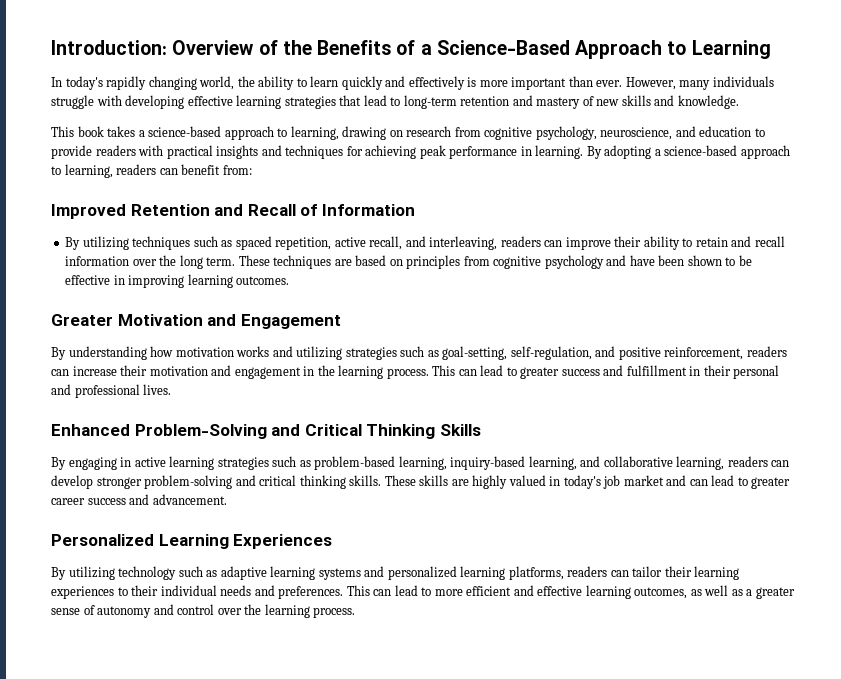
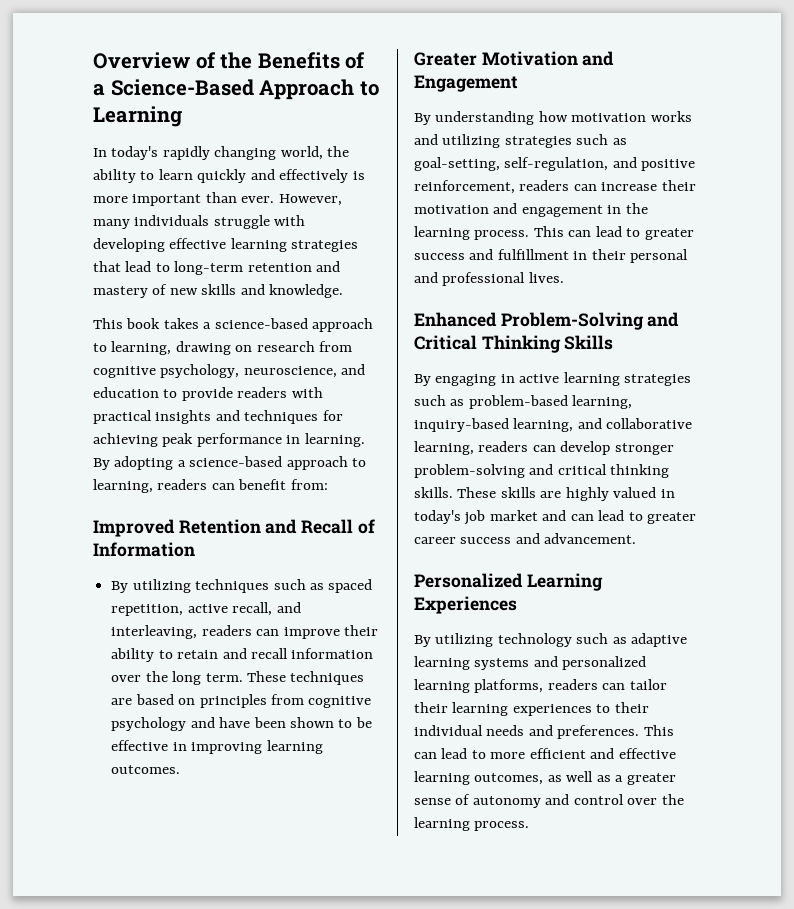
[51,40,167,55] Introduction: -> (93, 60) none

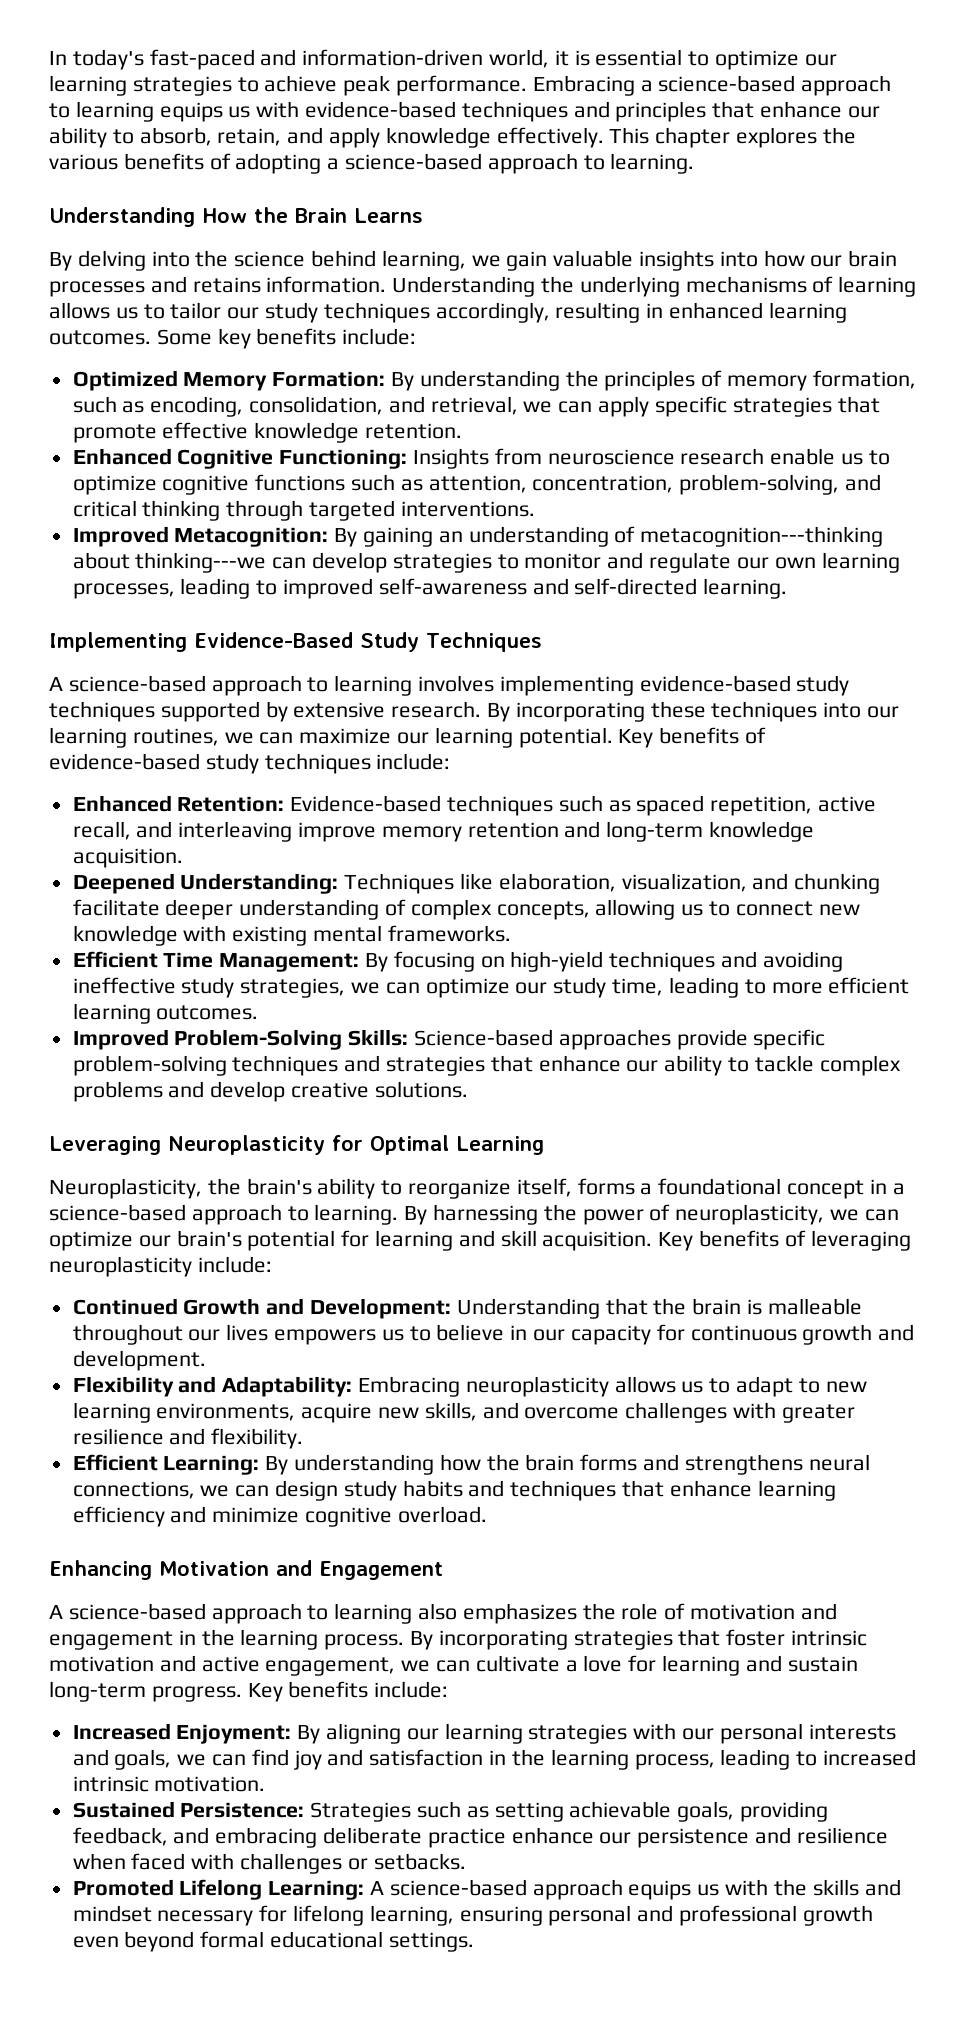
[93,52,366,69] [93,79,379,100] [93,106,182,127] [93,146,350,160] [93,169,365,183] [93,192,342,206] [93,215,306,229] [93,238,359,252] [93,261,341,275] [93,284,344,298] [93,318,374,332] [93,341,353,355] [93,364,366,378] [93,387,323,401] [93,410,343,424] [93,433,365,447] [93,458,110,470] Overview of the Benefits of a Science-Based Approach to Learning // In today's rapidly changing world, the ability to learn quickly and effectively is more important than ever. However, many individuals struggle with developing effective learning strategies that lead to long-term retention and mastery of new skills and knowledge. // This book takes a science-based approach to learning, drawing on research from cognitive psychology, neuroscience, and education to provide readers with practical insights and techniques for achieving peak performance in learning. By -> [49,49,837,70] [49,75,892,96] [49,101,880,122] [49,127,856,148] [49,153,231,170] In today's fast-paced and information-driven world, it is essential to optimize our learning strategies to achieve peak performance. Embracing a science-based approach to learning equips us with evidence-based techniques and principles that enhance our ability to absorb, retain, and apply knowledge effectively. This chapter explores the various benefits of
[93,479,328,493] [93,519,375,537] [93,542,195,557] [111,579,191,593] learning, readers can benefit from: // Improved Retention and Recall of Information // By utilizing -> [610,153,695,174] [49,207,423,227] [49,250,898,271] [49,276,917,297] [49,302,847,323] [49,328,417,349] [72,370,916,391] [72,396,880,417] [72,422,463,443] [72,448,890,469] [72,474,882,495] [72,500,535,521] [72,526,884,547] [72,552,900,573] [72,578,788,599] [49,632,542,652] [49,675,850,696] [49,701,900,722] [49,727,767,748] [49,753,451,774] [72,795,442,812] learning. // Understanding How the Brain Learns // By delving into the science behind learning, we gain valuable insights into how our brain processes and retains information. Understanding the underlying mechanisms of learning allows us to tailor our study techniques accordingly, resulting in enhanced learning outcomes. Some key benefits include: // Optimized Memory Formation: By understanding the principles of memory formation, such as encoding, consolidation, and retrieval, we can apply specific strategies that promote effective knowledge retention. // Enhanced Cognitive Functioning: Insights from neuroscience research enable us to optimize cognitive functions such as attention, concentration, problem-solving, and critical thinking through targeted interventions. // Improved Metacognition: By gaining an understanding of metacognition---thinking about thinking---we can develop strategies to monitor and regulate our own learning processes, leading to improved self-awareness and self-directed learning. // Implementing Evidence-Based Study Techniques // A science-based approach to learning involves implementing evidence-based study techniques supported by extensive research. By incorporating these techniques into our learning routines, we can maximize our learning potential. Key benefits of evidence-based study techniques include: // Enhanced Retention: Evidence-based
[111,625,378,639] [111,648,374,662] [111,671,365,685] [111,694,372,708] [111,717,372,731] [111,740,323,754] [111,765,181,774] [414,51,615,66] [414,75,518,92] [414,111,692,125] [414,134,627,148] [414,157,696,171] [414,180,696,194] interleaving, readers can improve their ability to retain and recall information over the long term. These techniques are based on principles from cognitive psychology and have been shown to be effective in improving learning outcomes. // Greater Motivation and Engagement // By understanding how motivation works and utilizing strategies such as goal-setting, self-regulation, and positive reinforcement, readers can increase their -> [178,821,815,842] [72,848,183,868] [72,873,881,894] [72,899,860,920] [72,925,511,946] [72,951,843,972] [72,977,910,998] [72,1003,259,1024] [72,1029,826,1050] [72,1055,901,1076] [72,1081,468,1102] [49,1135,544,1155] [49,1178,905,1199] [49,1204,899,1225] [49,1230,911,1251] [49,1256,272,1277] [72,1298,862,1319] [72,1324,915,1345] [72,1350,206,1371] [72,1376,867,1397] [72,1402,855,1423] [72,1428,304,1449] [72,1454,870,1475] [72,1480,836,1501] [72,1506,487,1527] [49,1560,443,1580] [49,1603,686,1624] interleaving improve memory retention and long-term knowledge acquisition. // Deepened Understanding: Techniques like elaboration, visualization, and chunking facilitate deeper understanding of complex concepts, allowing us to connect new knowledge with existing mental frameworks. // Efficient Time Management: By focusing on high-yield techniques and avoiding ineffective study strategies, we can optimize our study time, leading to more efficient learning outcomes. // Improved Problem-Solving Skills: Science-based approaches provide specific problem-solving techniques and strategies that enhance our ability to tackle complex problems and develop creative solutions. // Leveraging Neuroplasticity for Optimal Learning // Neuroplasticity, the brain's ability to reorganize itself, forms a foundational concept in a science-based approach to learning. By harnessing the power of neuroplasticity, we can optimize our brain's potential for learning and skill acquisition. Key benefits of leveraging neuroplasticity include: // Continued Growth and Development: Understanding that the brain is malleable throughout our lives empowers us to believe in our capacity for continuous growth and development. // Flexibility and Adaptability: Embracing neuroplasticity allows us to adapt to new learning environments, acquire new skills, and overcome challenges with greater resilience and flexibility. // Efficient Learning: By understanding how the brain forms and strengthens neural connections, we can design study habits and techniques that enhance learning efficiency and minimize cognitive overload. // Enhancing Motivation and Engagement // A science-based approach to learning also emphasizes the role of
[533,226,694,240] [414,249,689,263] [414,272,564,286] [414,312,680,330] [414,335,614,353] [414,372,692,386] [414,395,633,409] [414,418,693,432] [414,441,674,455] [414,464,670,478] [414,487,675,501] [414,510,697,525] [414,533,637,544] [414,573,603,591] [414,596,517,614] [414,633,688,647] [414,656,647,670] [414,679,667,693] [414,702,649,716] [414,725,674,739] [414,748,676,759] [414,771,676,785] [414,794,684,808] [414,817,530,831] This can lead to greater success and fulfillment in their personal and professional lives. // Enhanced Problem-Solving and Critical Thinking Skills // By engaging in active learning strategies such as problem-based learning, inquiry-based learning, and collaborative learning, readers can develop stronger problem-solving and critical thinking skills. These skills are highly valued in today's job market and can lead to greater career success and advancement. // Personalized Learning Experiences // By utilizing technology such as adaptive learning systems and personalized learning platforms, readers can tailor their learning experiences to their individual needs and preferences. This can lead to more efficient and effective learning outcomes, as well as a greater sense of autonomy and control over the learning process. -> [410,1629,868,1650] [49,1655,858,1676] [49,1681,449,1702] [72,1723,896,1744] [72,1749,916,1770] [72,1776,266,1792] [72,1801,829,1822] [72,1827,888,1848] [72,1853,466,1874] [72,1879,901,1900] [72,1905,873,1926] [72,1931,474,1952] By incorporating strategies that foster intrinsic motivation and active engagement, we can cultivate a love for learning and sustain long-term progress. Key benefits include: // Increased Enjoyment: By aligning our learning strategies with our personal interests and goals, we can find joy and satisfaction in the learning process, leading to increased intrinsic motivation. // Sustained Persistence: Strategies such as setting achievable goals, providing feedback, and embracing deliberate practice enhance our persistence and resilience when faced with challenges or setbacks. // Promoted Lifelong Learning: A science-based approach equips us with the skills and mindset necessary for lifelong learning, ensuring personal and professional growth even beyond formal educational settings.

